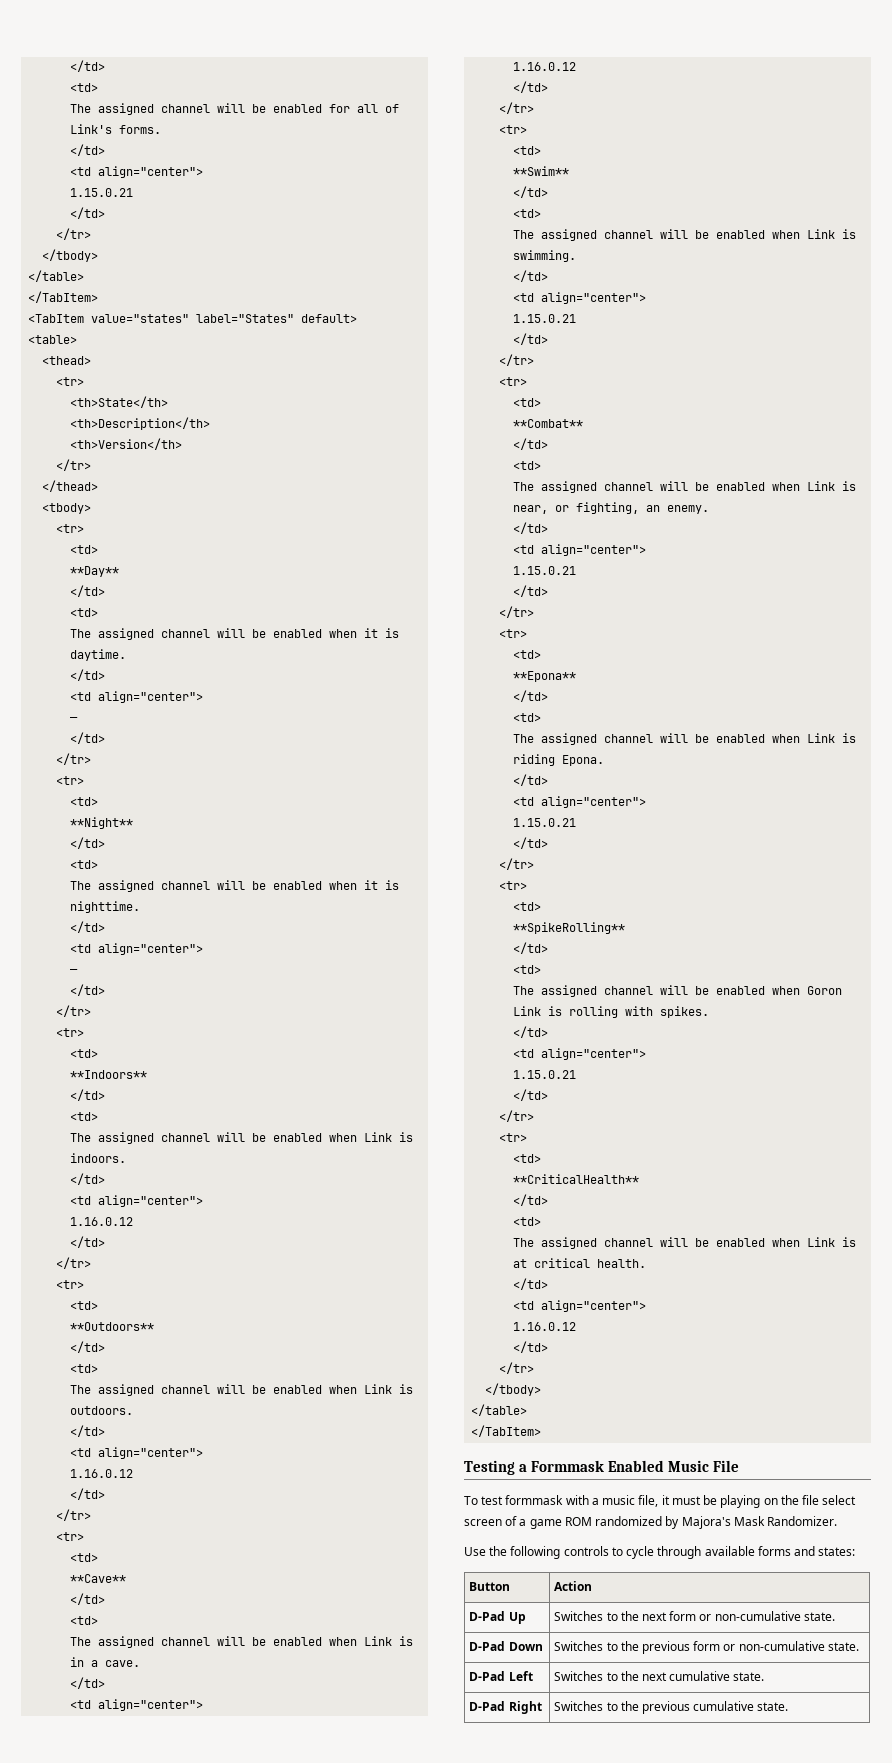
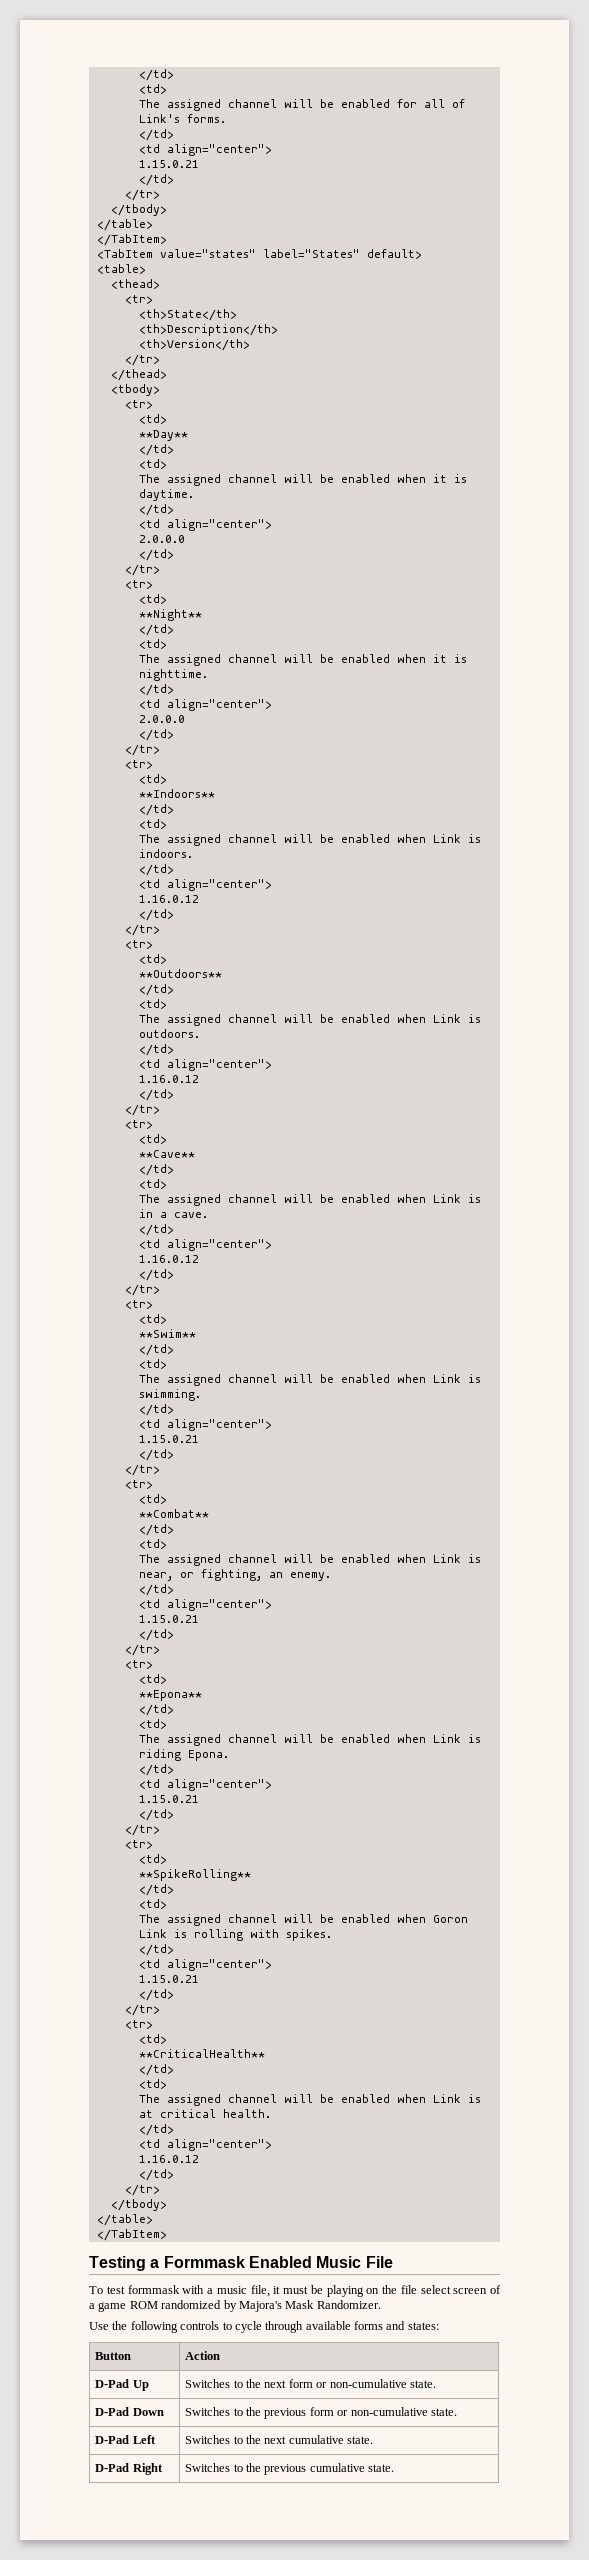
[70,717,79,722] — -> [138,535,185,543] 2.0.0.0
[70,969,79,974] — -> [138,715,185,723] 2.0.0.0

